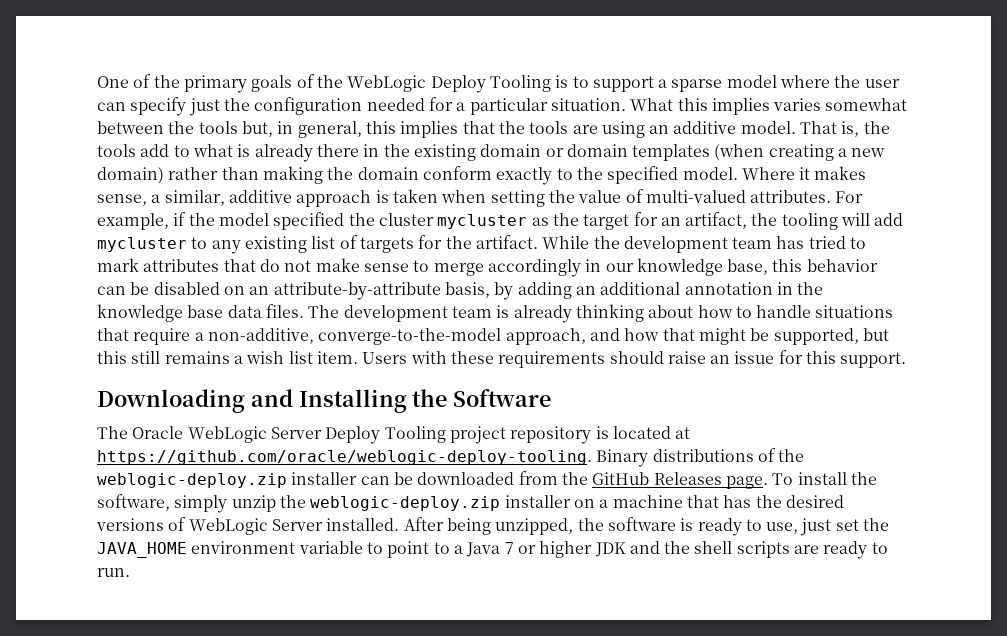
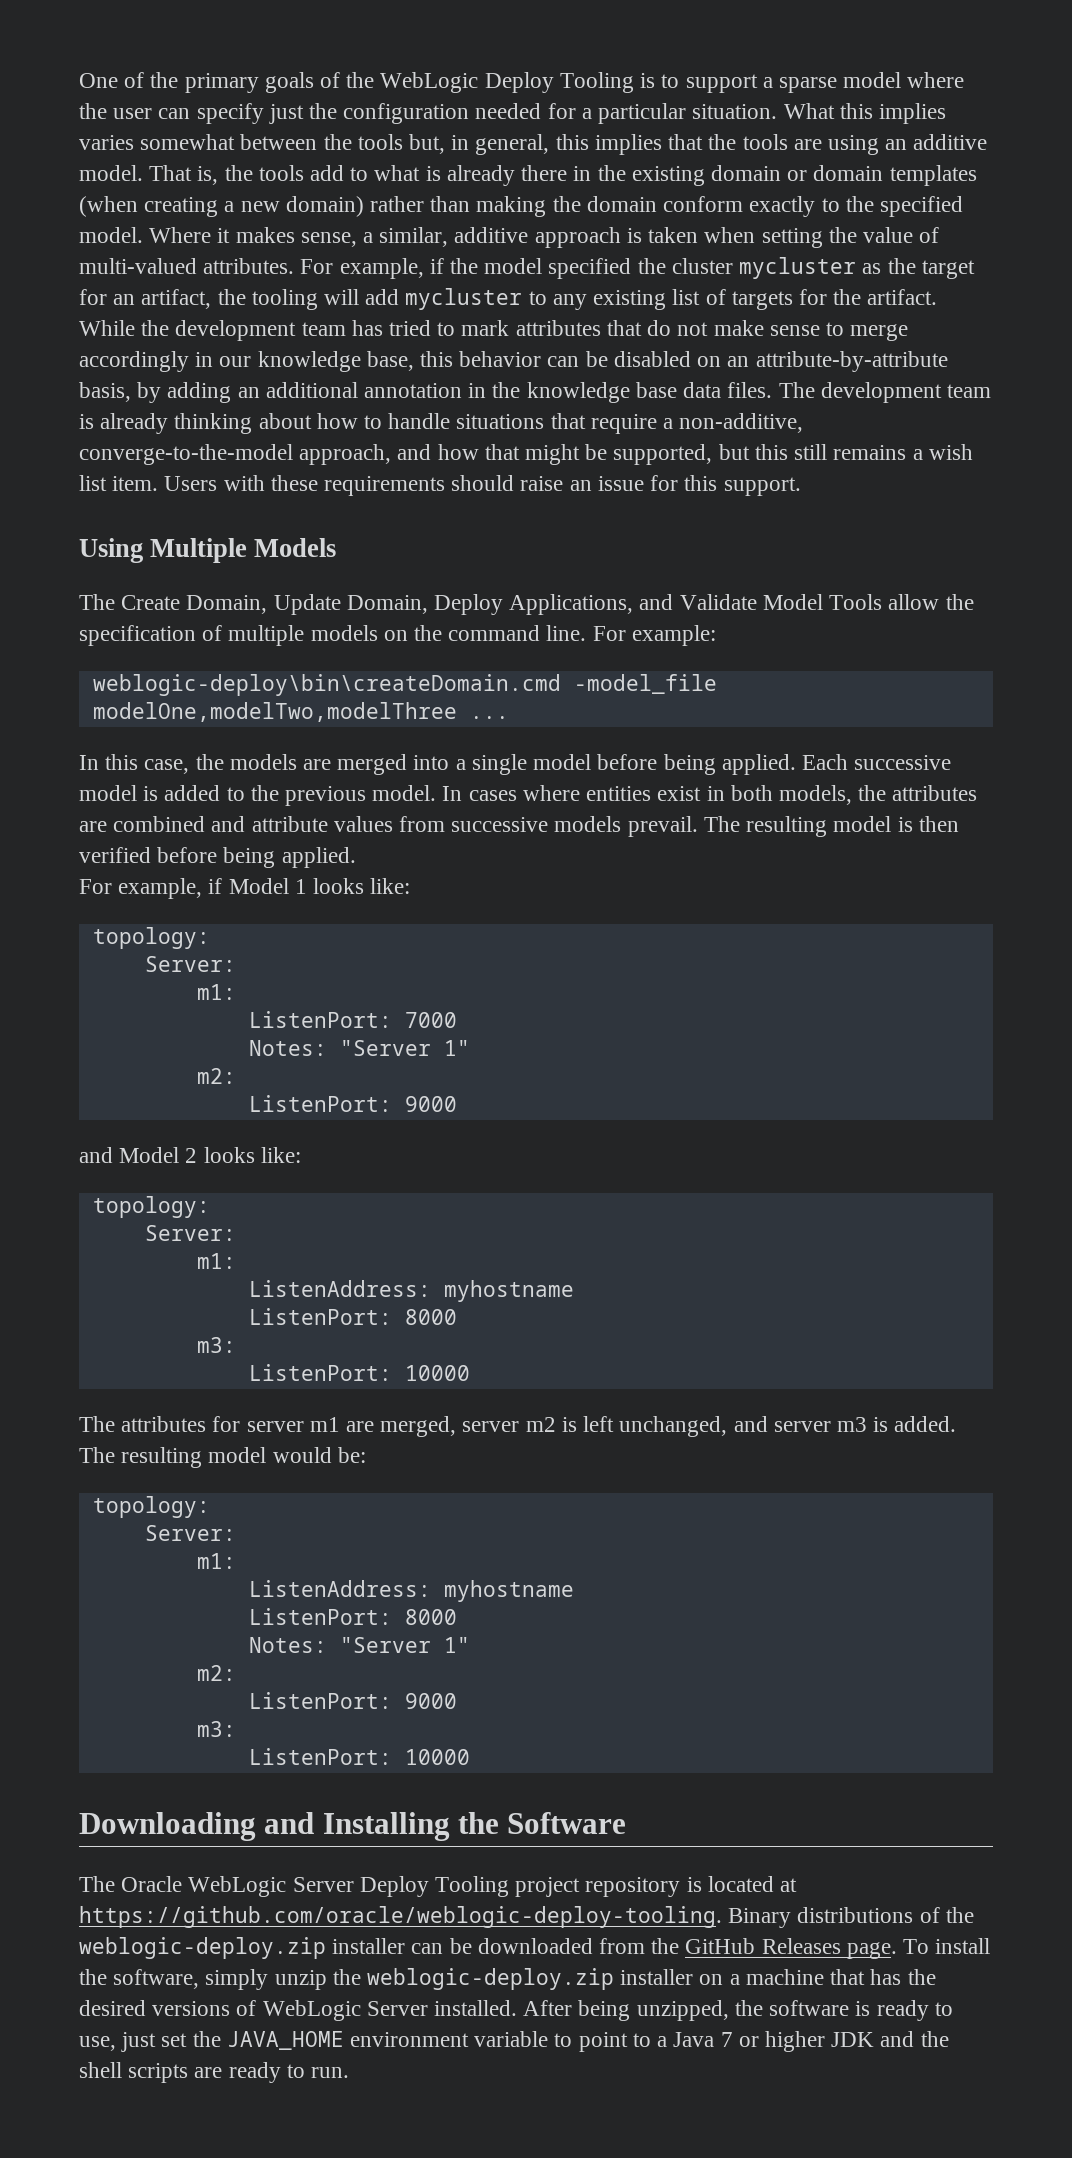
(907, 360) none -> [79,538,337,563] [79,594,974,615] [79,625,716,646] [92,674,717,696] [92,702,509,722] [79,754,952,775] [79,785,978,806] [79,816,959,837] [79,847,356,868] [79,878,411,899] [92,927,210,949] [144,956,236,972] [196,984,236,1000] [248,1011,457,1028] [248,1040,470,1056] [196,1068,236,1084] [248,1095,457,1112] [79,1147,301,1163] [92,1196,210,1218] [144,1225,236,1241] [196,1253,236,1269] [248,1280,574,1302] [248,1308,457,1325] [196,1337,236,1353] [248,1364,470,1381] [79,1416,957,1437] [79,1447,366,1468] [92,1496,210,1518] [144,1525,236,1541] [196,1553,236,1569] [248,1580,574,1602] [248,1608,457,1625] [248,1637,470,1653] [196,1665,236,1681] [248,1692,457,1709] [196,1721,236,1737] [248,1748,470,1765] // Using Multiple Models // The Create Domain, Update Domain, Deploy Applications, and Validate Model Tools allow the specification of multiple models on the command line. For example: // weblogic-deploy\bin\createDomain.cmd -model_file modelOne,modelTwo,modelThree ... // In this case, the models are merged into a single model before being applied. Each successive model is added to the previous model. In cases where entities exist in both models, the attributes are combined and attribute values from successive models prevail. The resulting model is then verified before being applied. // For example, if Model 1 looks like: // topology: // Server: // m1: // ListenPort: 7000 // Notes: "Server 1" // m2: // ListenPort: 9000 // and Model 2 looks like: // topology: // Server: // m1: // ListenAddress: myhostname // ListenPort: 8000 // m3: // ListenPort: 10000 // The attributes for server m1 are merged, server m2 is left unchanged, and server m3 is added. The resulting model would be: // topology: // Server: // m1: // ListenAddress: myhostname // ListenPort: 8000 // Notes: "Server 1" // m2: // ListenPort: 9000 // m3: // ListenPort: 10000

